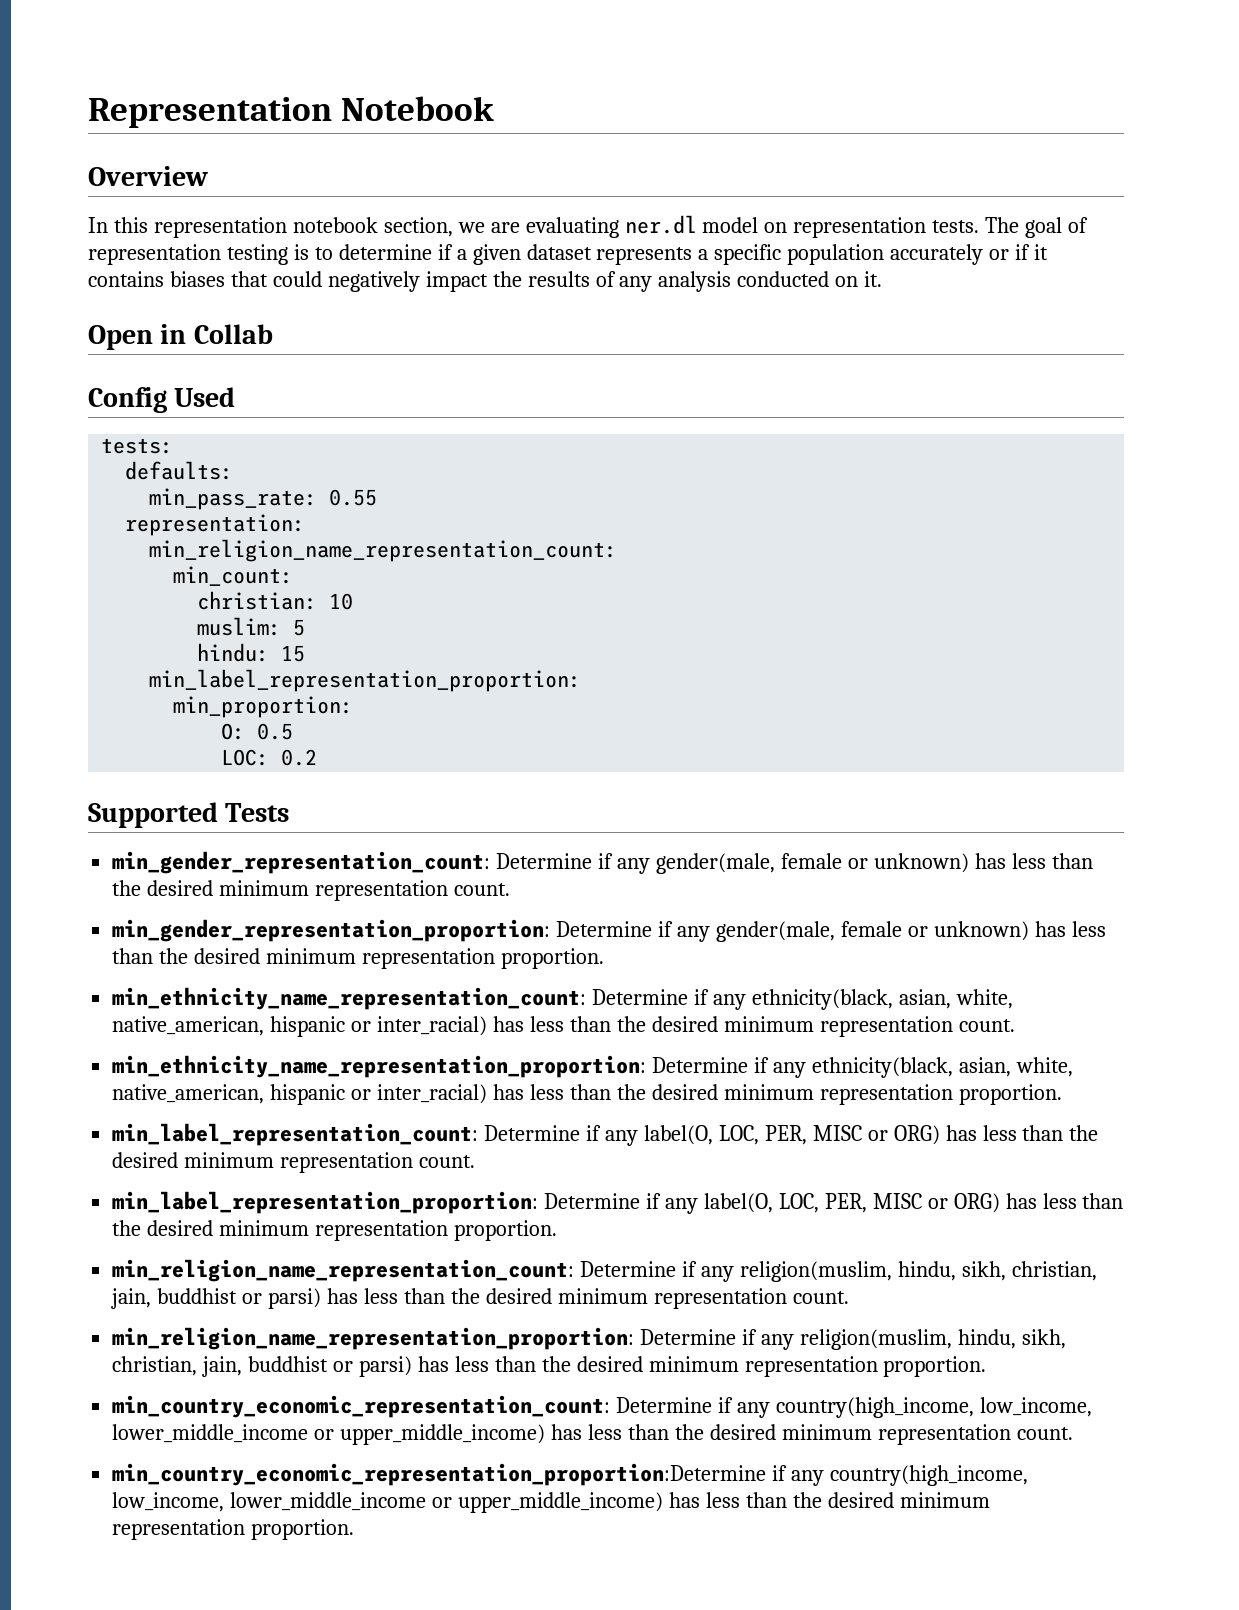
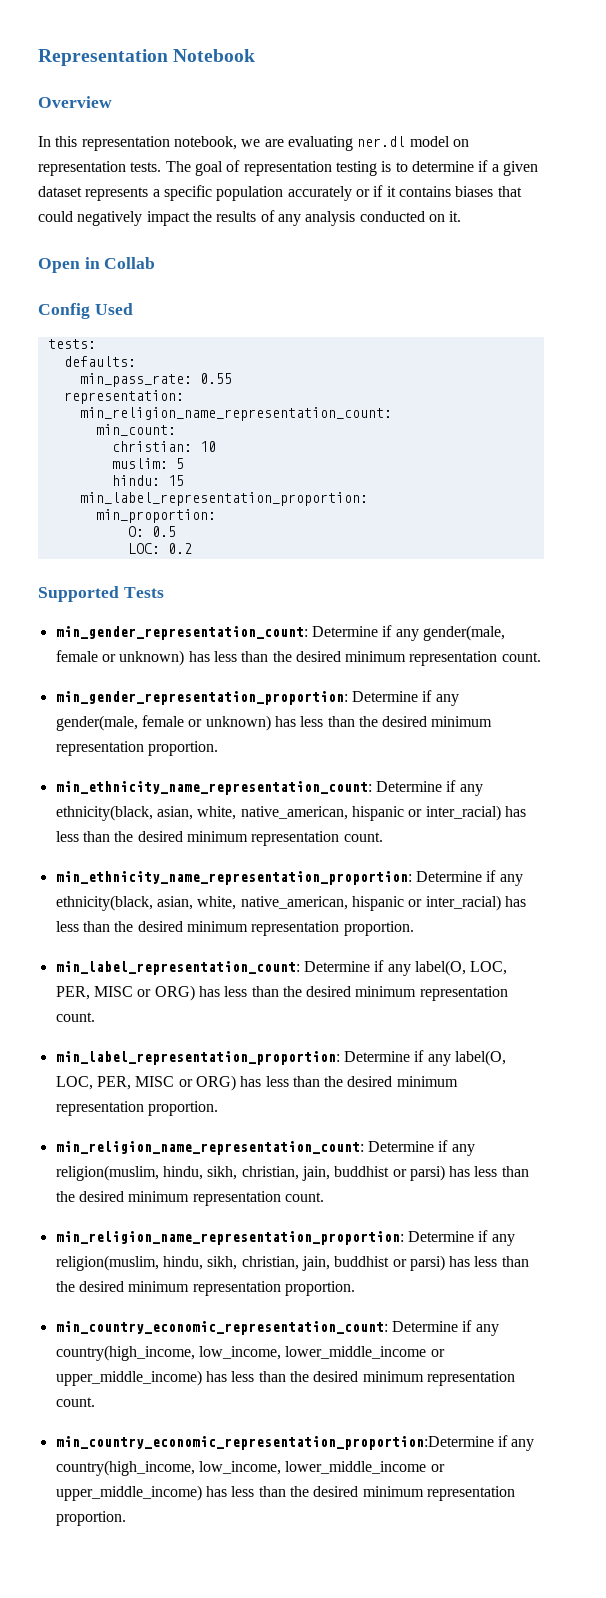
[292,217,453,237] notebook section, -> [173,136,237,150] notebook,

